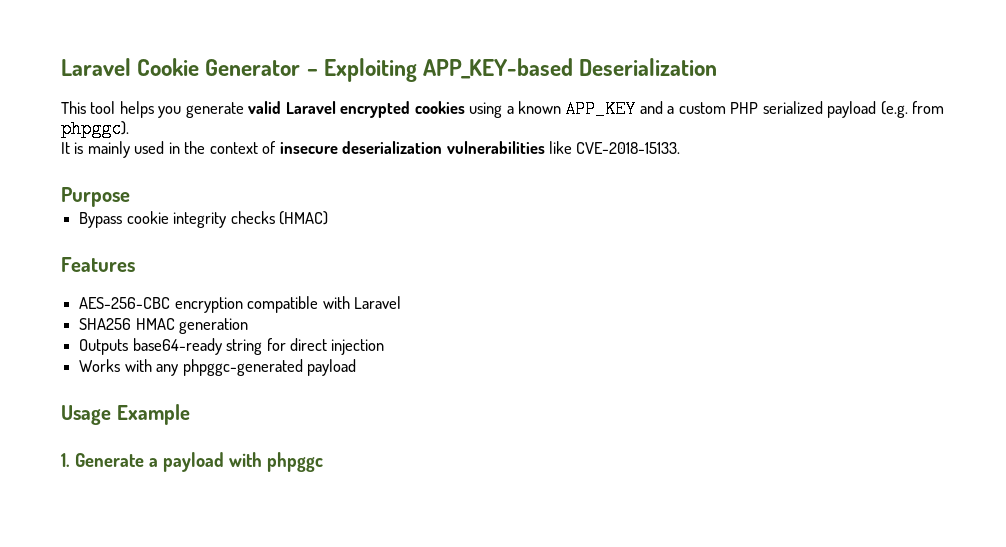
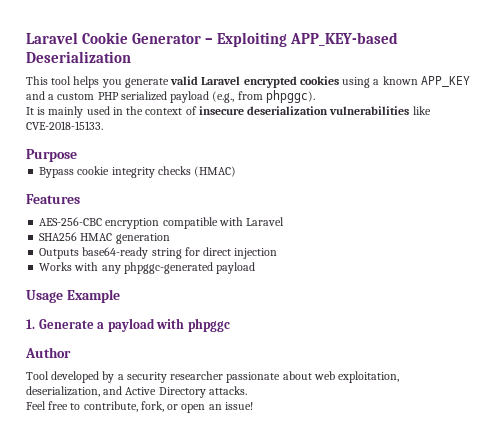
[880,101,908,118] (e.g. -> [212,91,235,103] (e.g.,
(323, 462) none -> [25,347,71,358] [26,371,400,383] [26,386,247,398] [26,401,253,413] // Author // Tool developed by a security researcher passionate about web exploitation, deserialization, and Active Directory attacks. // Feel free to contribute, fork, or open an issue!

